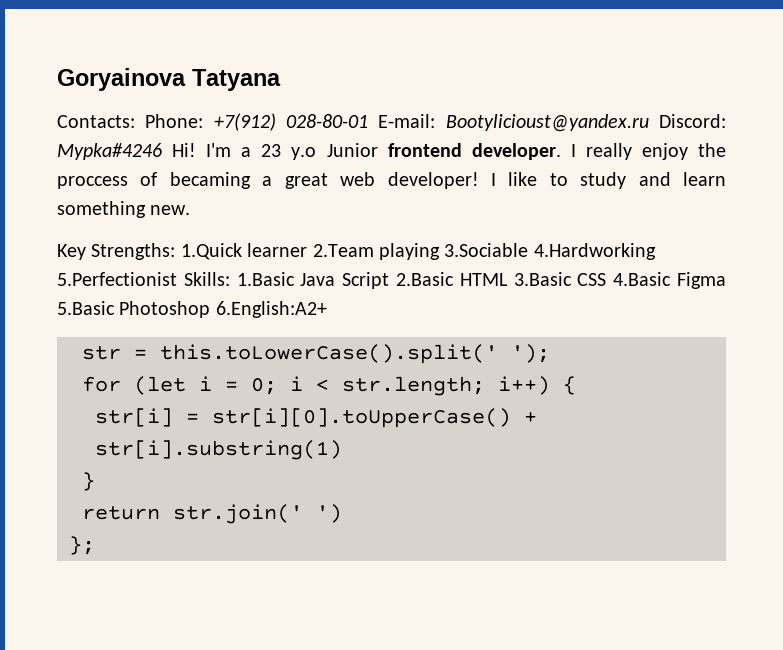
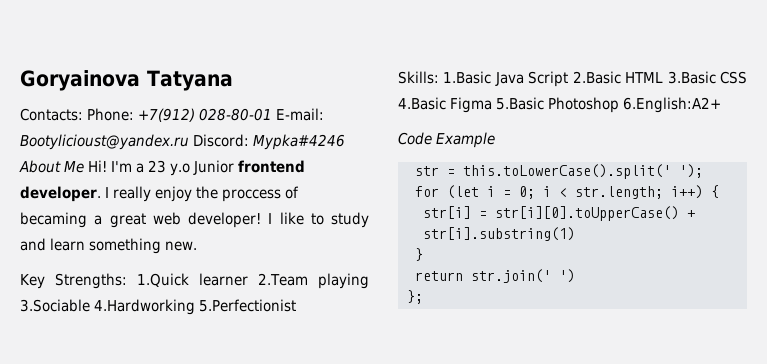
(162, 151) none -> [19,160,85,173] About Me
(177, 279) none -> (297, 305) //
(327, 309) none -> [398,132,496,148] // Code Example

